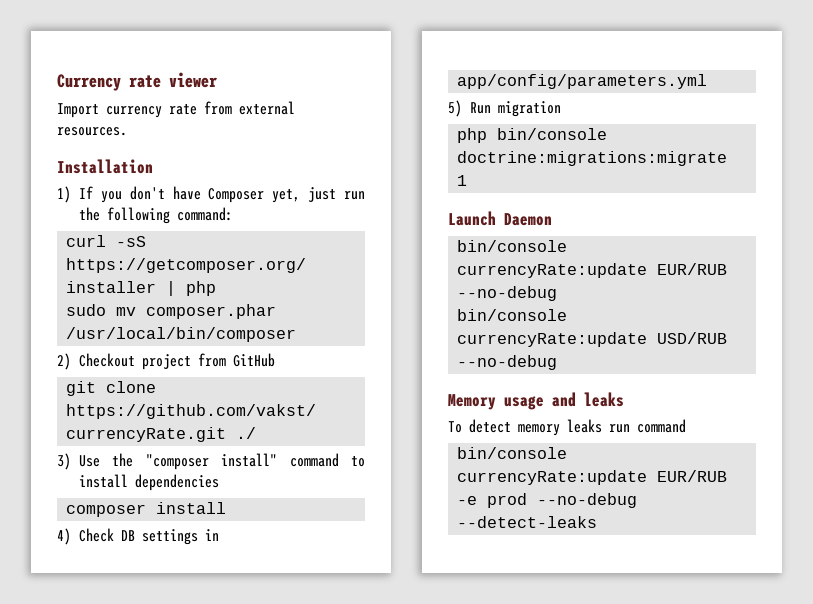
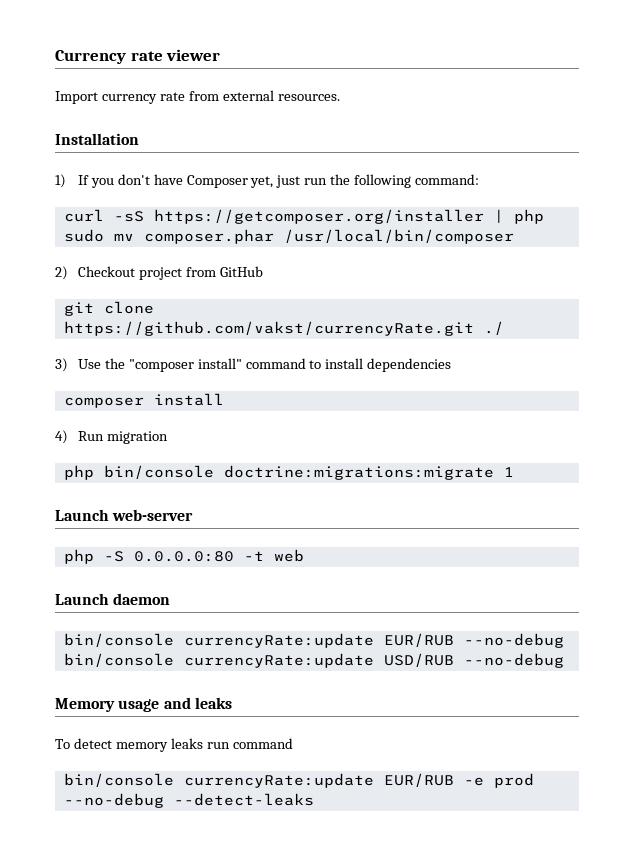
[78,528,219,545] [457,74,708,89] [448,100,462,117] Check DB settings in // app/config/parameters.yml // 5) -> (68, 437) none
[504,213,552,226] Daemon -> [112,509,194,521] [63,549,304,564] [55,593,171,605] web-server // php -S 0.0.0.0:80 -t web // Launch daemon

